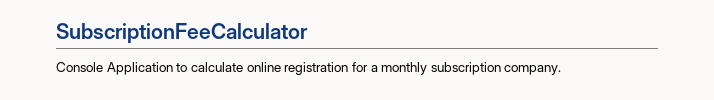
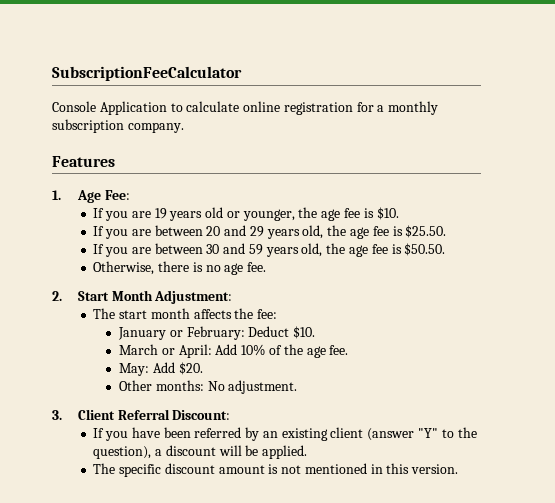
(562, 70) none -> [52,156,115,167] [52,190,130,203] [93,207,399,221] [93,225,447,239] [93,243,446,257] [93,261,267,275] [52,290,233,304] [93,308,278,319] [118,326,316,340] [119,344,349,358] [119,362,203,376] [119,380,298,394] [52,409,231,420] [93,427,477,441] [93,445,308,459] [93,463,459,477] // Features // 1. Age Fee: // If you are 19 years old or younger, the age fee is $10. // If you are between 20 and 29 years old, the age fee is $25.50. // If you are between 30 and 59 years old, the age fee is $50.50. // Otherwise, there is no age fee. // 2. Start Month Adjustment: // The start month affects the fee: // January or February: Deduct $10. // March or April: Add 10% of the age fee. // May: Add $20. // Other months: No adjustment. // 3. Client Referral Discount: // If you have been referred by an existing client (answer "Y" to the question), a discount will be applied. // The specific discount amount is not mentioned in this version.

